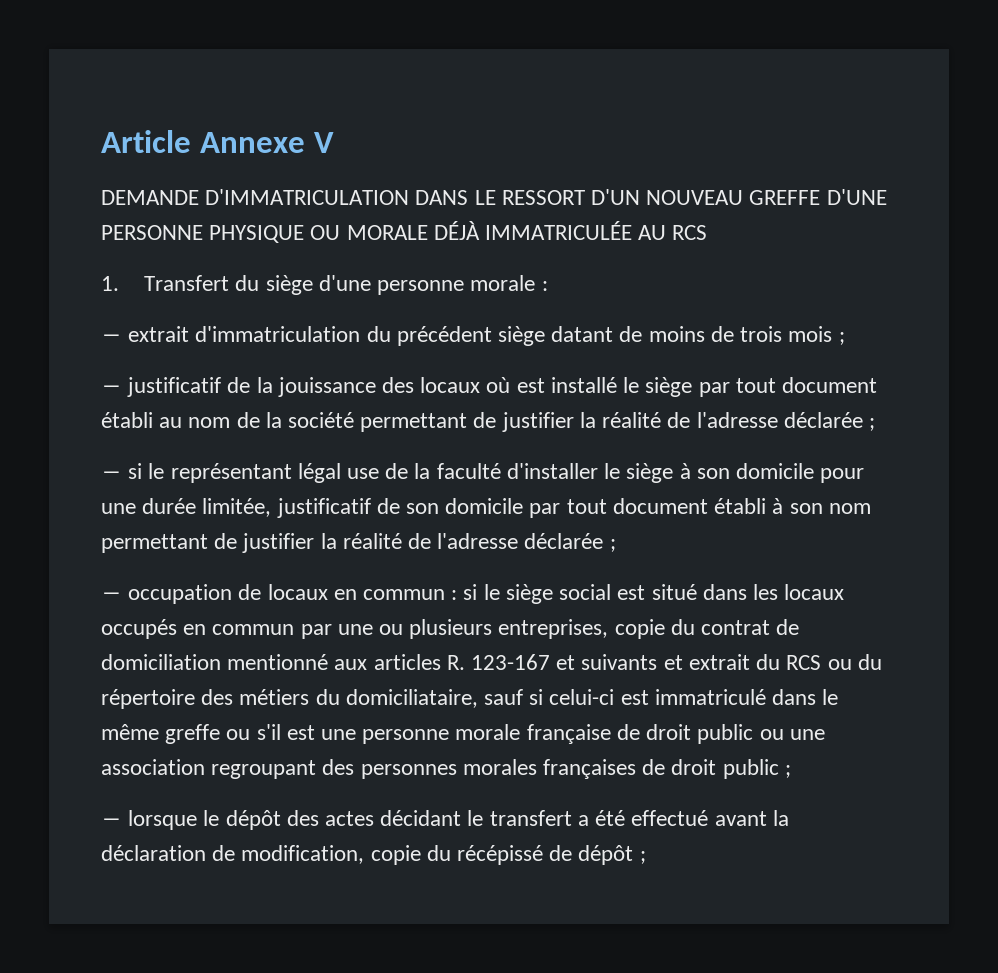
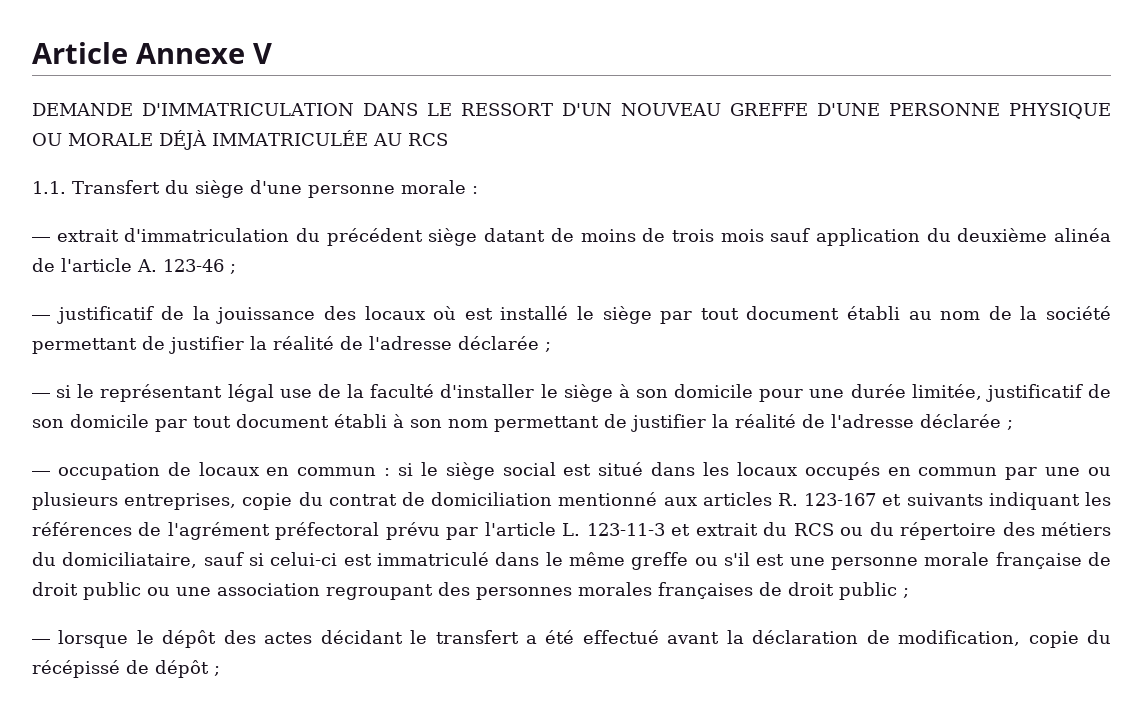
[101,276,119,291] 1. -> [32,181,66,194] 1.1.
(833, 334) none -> [770,228,1111,246] [32,258,224,272] sauf application du deuxième alinéa de l'article A. 123-46
(658, 662) none -> [988,492,1112,510] [32,522,665,540] indiquant les références de l'agrément préfectoral prévu par l'article L. 123-11-3

